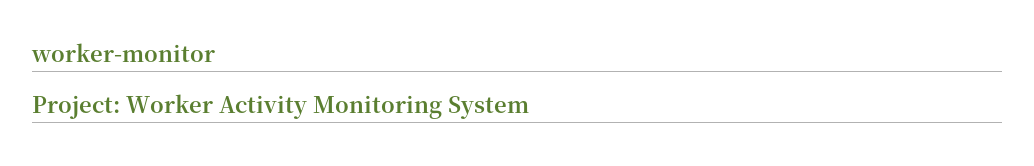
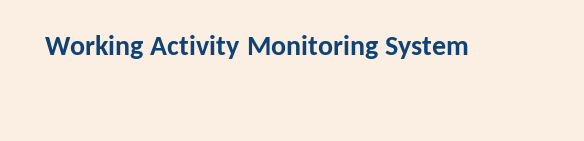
[31,43,215,62] [32,94,213,119] worker-monitor // Project: Worker -> [45,35,143,59] Working

